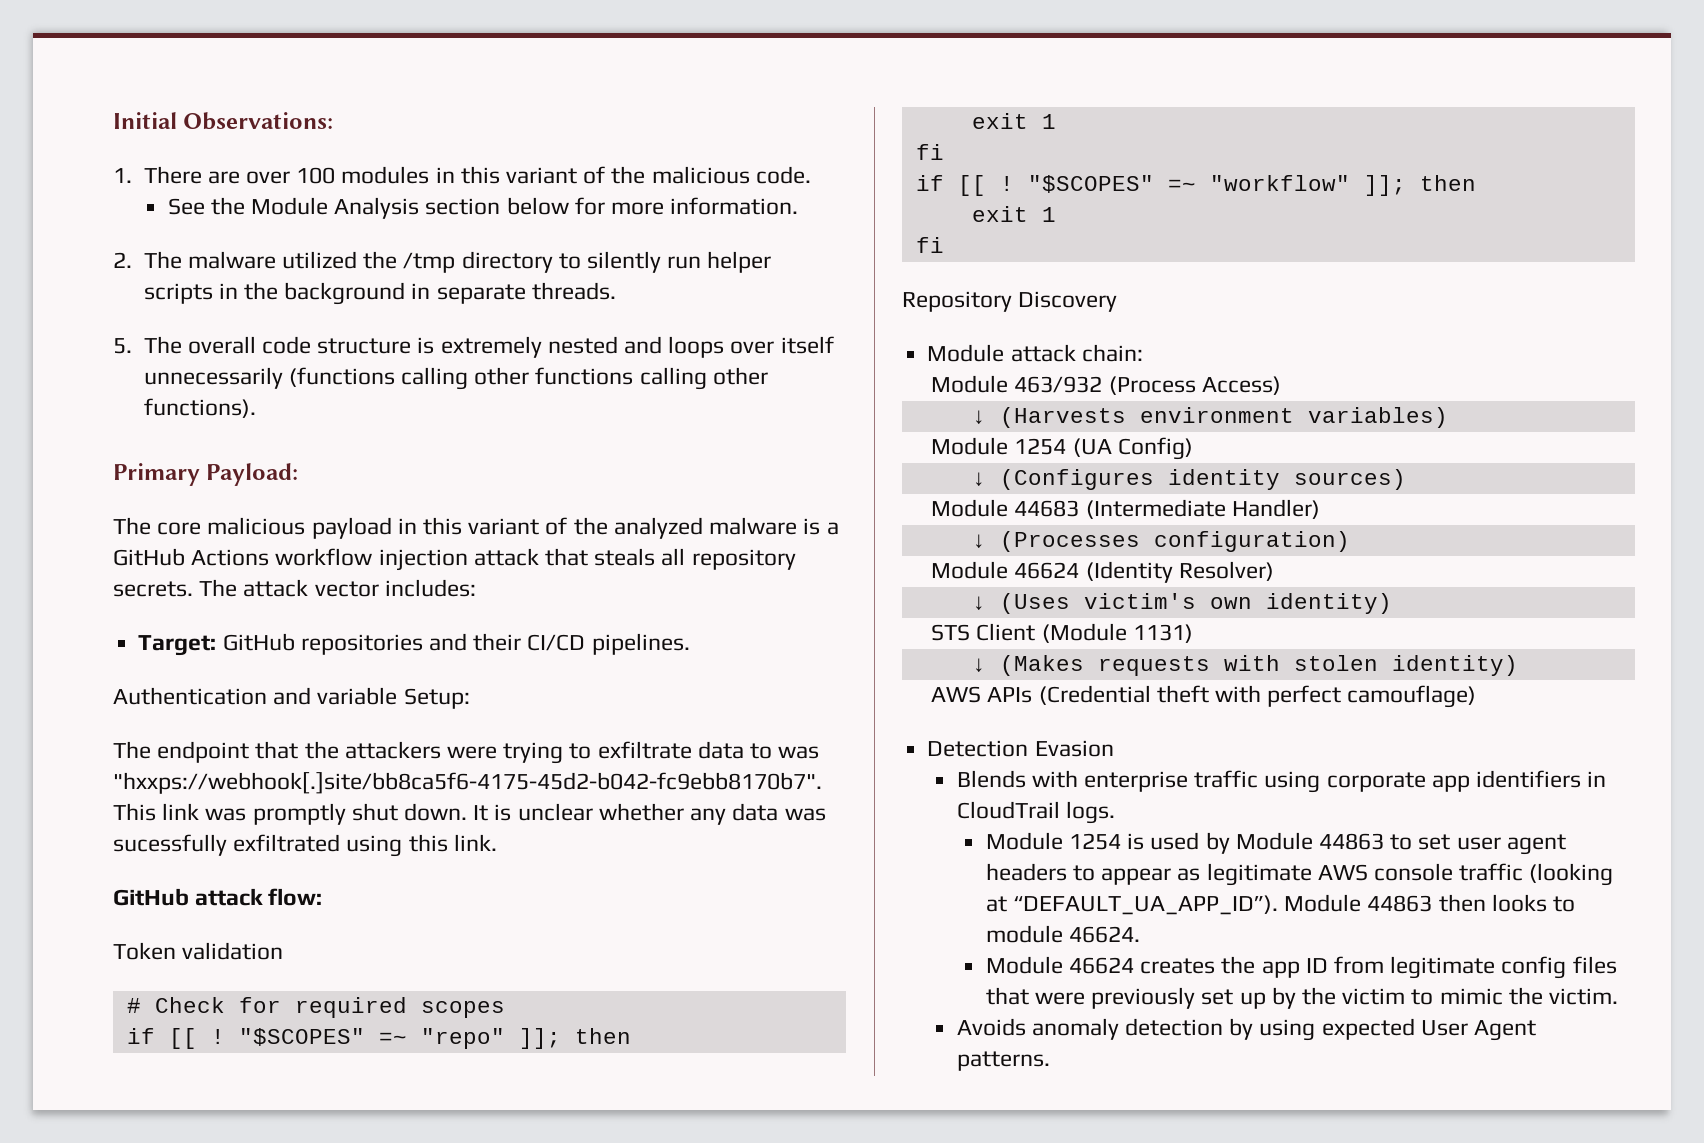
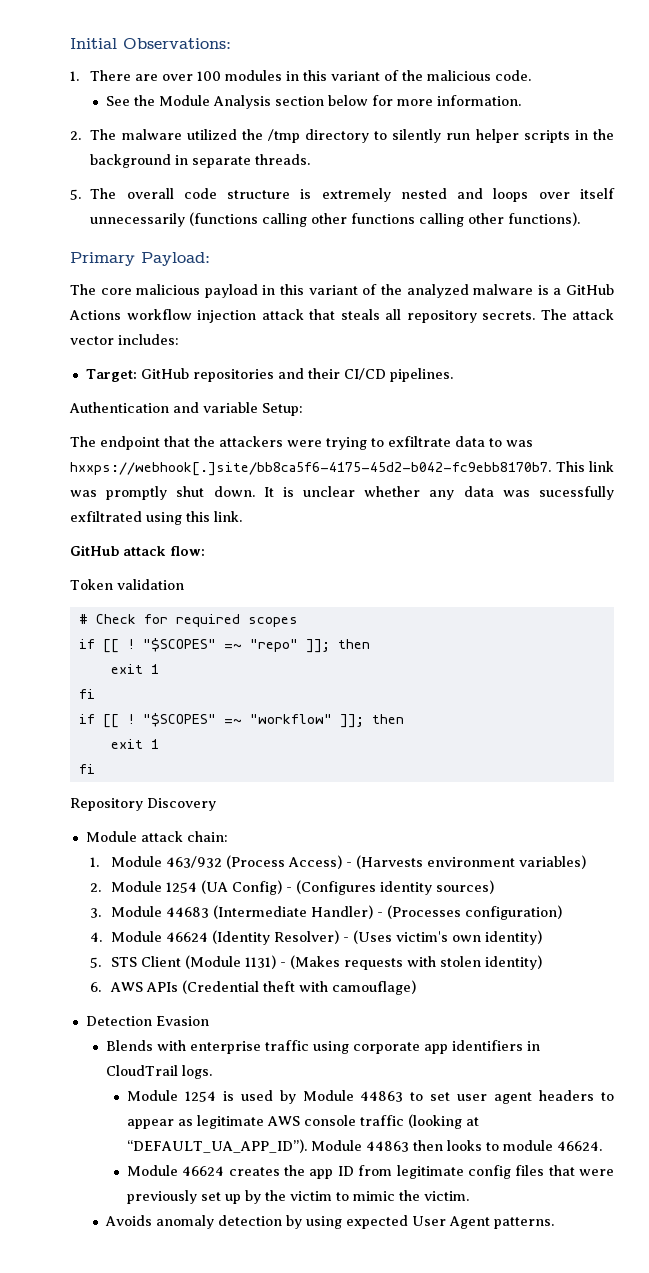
[113,772,822,794] "hxxps://webhook[.]site/bb8ca5f6-4175-45d2-b042-fc9ebb8170b7". -> [70,462,551,476] hxxps://webhook[.]site/bb8ca5f6-4175-45d2-b042-fc9ebb8170b7.
(1143, 353) none -> [90,857,100,867] 1.
[971,410,986,424] // ↓ -> [345,862,352,867] -
(1448, 417) none -> [90,883,102,892] 2.
[971,472,986,486] // ↓ -> [285,887,292,892] -
(1406, 479) none -> [90,908,102,918] 3.
[971,534,986,548] // ↓ -> [376,912,383,917] -
(1350, 541) none -> [90,932,103,942] 4.
[971,596,986,610] // ↓ -> [342,937,349,942] -
(1392, 603) none -> [90,957,102,968] 5.
[971,658,986,672] // ↓ -> [279,962,286,967] -
(1518, 665) none -> [90,982,102,992] 6.
[1267,685,1342,707] perfect -> (328, 986) none

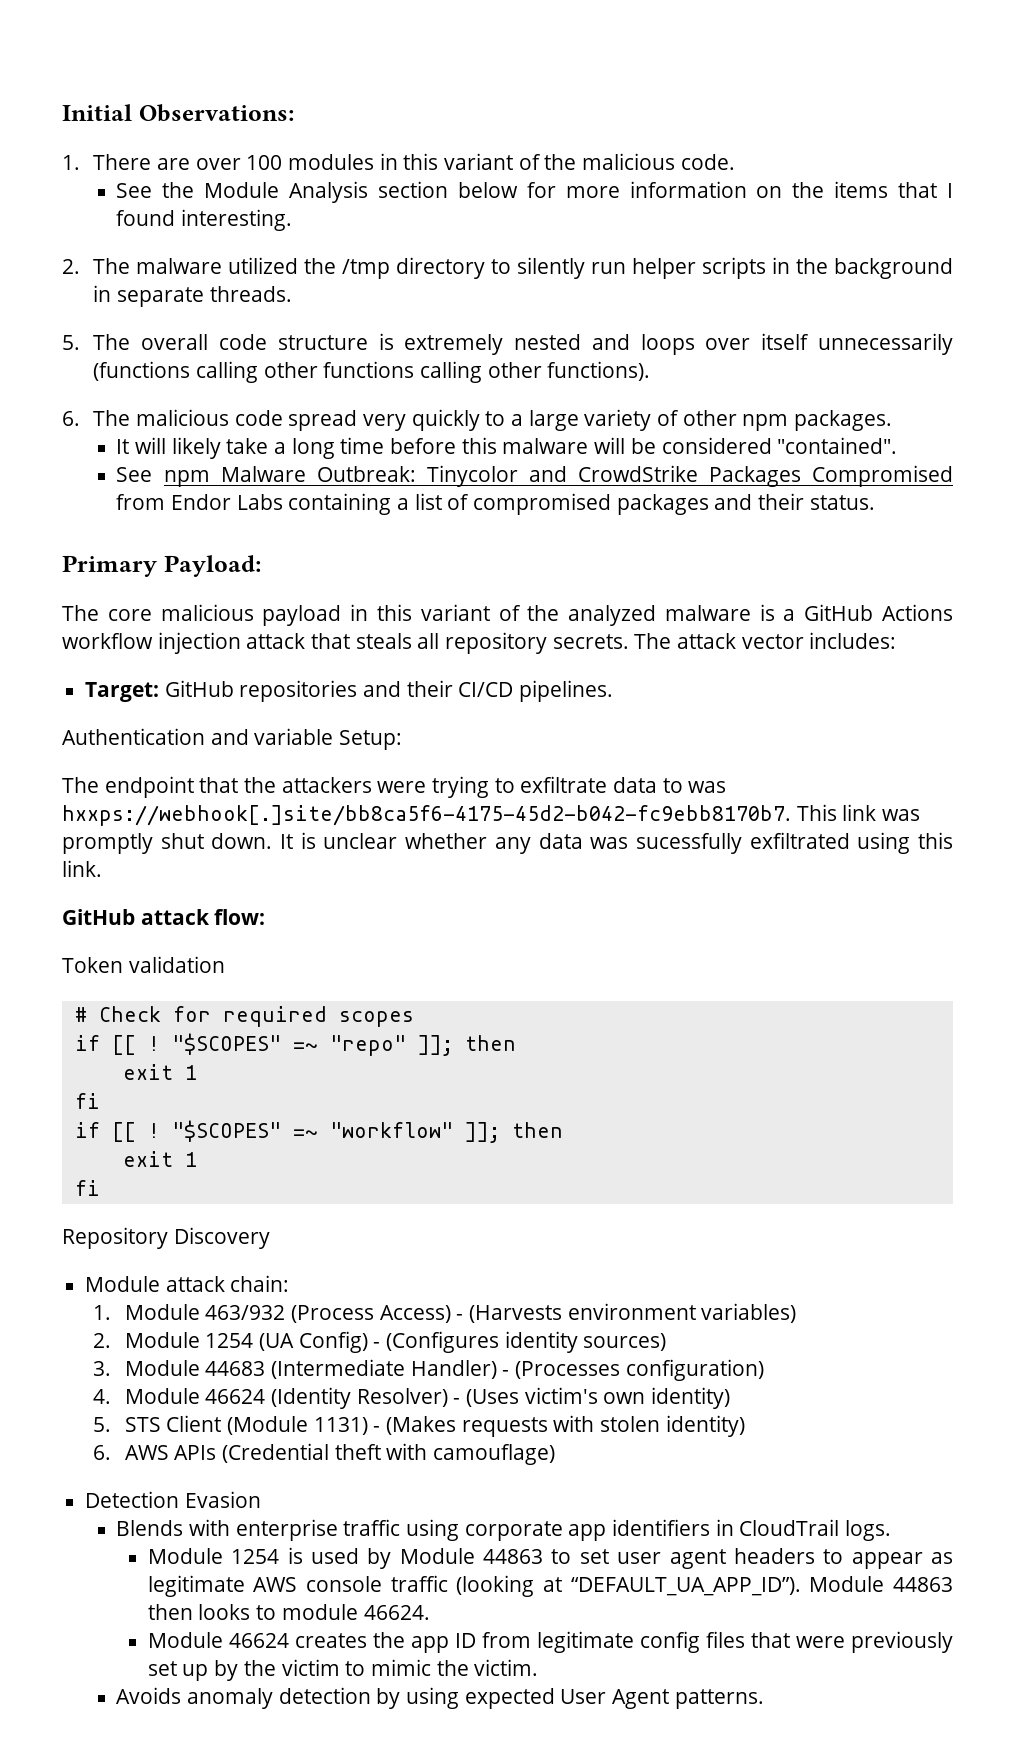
[437,95,522,106] information. -> [629,181,953,198] [116,209,293,231] information on the items that I found interesting.
(581, 219) none -> [62,409,893,431] [116,437,898,459] [116,465,953,487] [116,493,875,515] // 6. The malicious code spread very quickly to a large variety of other npm packages. // It will likely take a long time before this malware will be considered "contained". // See npm Malware Outbreak: Tinycolor and CrowdStrike Packages Compromised from Endor Labs containing a list of compromised packages and their status.

